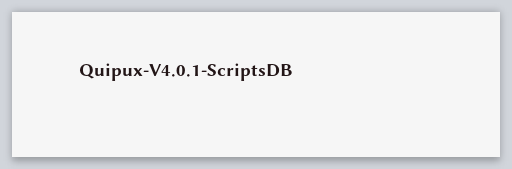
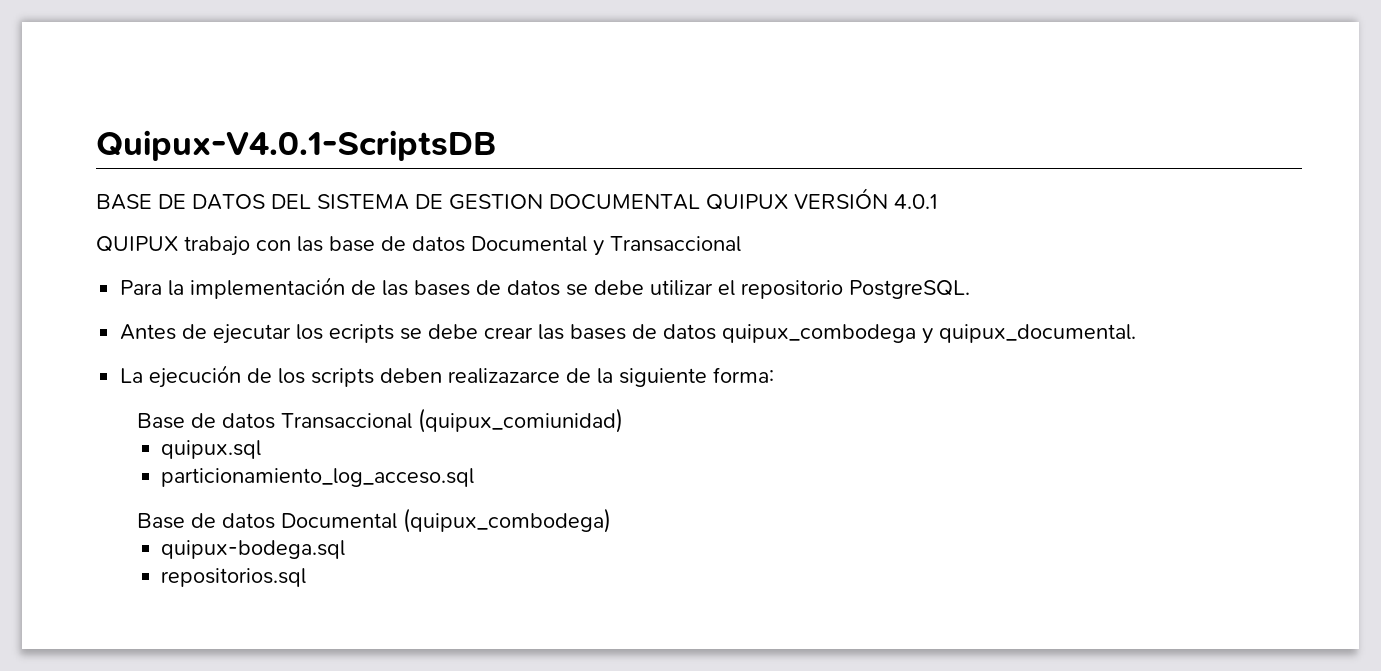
(292, 72) none -> [96,188,937,210] [96,236,741,256] [120,277,971,299] [120,324,1137,344] [120,365,775,388] [137,408,624,433] [161,440,262,459] [161,468,475,487] [137,508,612,533] [161,540,346,559] [161,568,307,587] // BASE DE DATOS DEL SISTEMA DE GESTION DOCUMENTAL QUIPUX VERSIÓN 4.0.1 // QUIPUX trabajo con las base de datos Documental y Transaccional // Para la implementación de las bases de datos se debe utilizar el repositorio PostgreSQL. // Antes de ejecutar los ecripts se debe crear las bases de datos quipux_combodega y quipux_documental. // La ejecución de los scripts deben realizazarce de la siguiente forma: // Base de datos Transaccional (quipux_comiunidad) // quipux.sql // particionamiento_log_acceso.sql // Base de datos Documental (quipux_combodega) // quipux-bodega.sql // repositorios.sql

